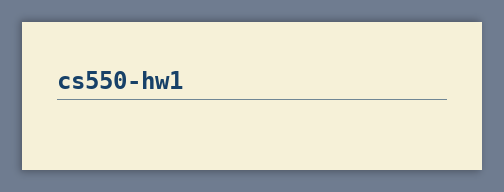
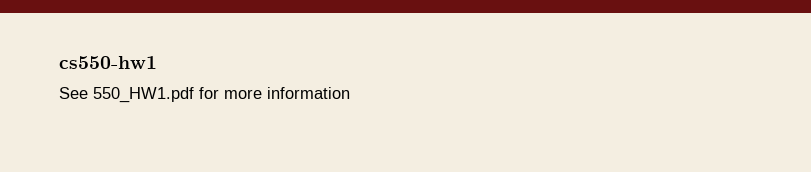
(183, 80) none -> [59,87,350,103] // See 550_HW1.pdf for more information

